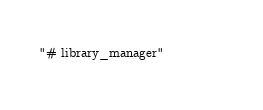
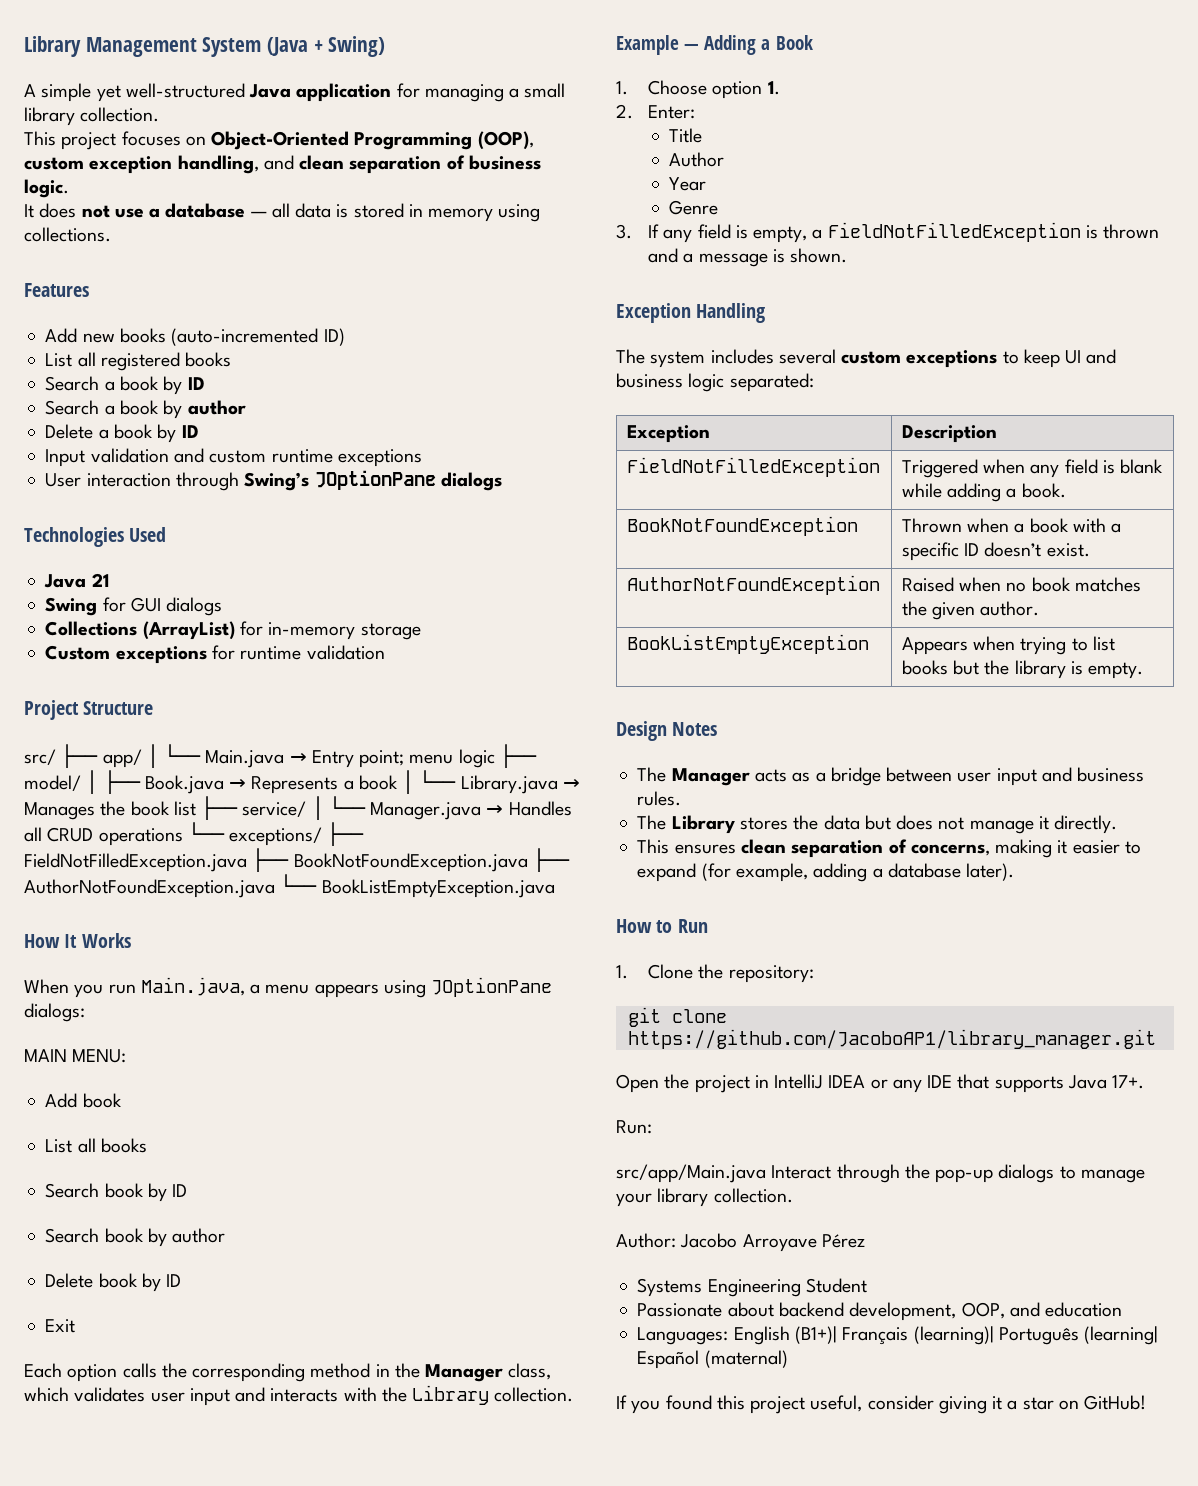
[39,47,164,61] "# library_manager" -> [24,36,386,57] [24,83,566,102] [24,107,160,126] [24,131,534,150] [24,155,541,174] [24,179,69,198] [24,203,541,222] [24,227,111,242] [24,283,89,297] [45,328,345,346] [45,352,232,371] [45,376,205,395] [45,400,246,419] [45,424,199,443] [45,448,422,467] [45,470,502,491] [24,527,167,547] [44,573,109,588] [45,597,223,616] [45,621,421,640] [45,645,385,664] [24,700,154,720] [24,744,537,768] [24,770,580,794] [24,796,572,820] [24,822,365,846] [24,848,570,872] [24,874,555,898] [24,933,131,948] [24,977,553,998] [24,1003,85,1022] [24,1049,127,1063] [45,1093,122,1108] [45,1138,147,1153] [45,1183,188,1202] [45,1228,226,1247] [45,1273,182,1292] [45,1319,76,1333] [24,1363,552,1382] [24,1385,574,1406] [616,35,813,55] [616,80,780,99] [616,104,695,119] [669,128,703,143] [669,152,725,167] [669,177,707,191] [669,200,719,215] [616,222,1160,243] [647,248,848,267] [616,303,766,323] [616,349,1117,368] [616,373,814,392] [626,425,710,443] [901,425,997,443] [626,457,880,477] [901,459,1164,478] [901,483,1066,502] [626,516,858,536] [901,518,1122,533] [901,542,1090,561] [626,575,880,595] [901,577,1141,592] [901,601,1040,620] [626,634,869,654] [901,636,1115,655] [901,660,1144,679] [616,721,718,741] [637,767,1145,786] [637,791,682,806] [637,815,1118,834] [637,839,1141,858] [637,863,1015,882] [616,919,708,933] [616,964,814,983] [627,1007,727,1027] [627,1029,1156,1049] [616,1074,1145,1093] [616,1120,652,1134] [616,1164,1145,1183] [616,1188,793,1207] [616,1233,865,1252] [637,1278,867,1297] [637,1302,1123,1321] [637,1326,1159,1345] [637,1350,788,1369] [616,1395,1147,1414] Library Management System (Java + Swing) // A simple yet well-structured Java application for managing a small library collection. // This project focuses on Object-Oriented Programming (OOP), custom exception handling, and clean separation of business logic. // It does not use a database — all data is stored in memory using collections. // Features // Add new books (auto-incremented ID) // List all registered books // Search a book by ID // Search a book by author // Delete a book by ID // Input validation and custom runtime exceptions // User interaction through Swing’s JOptionPane dialogs // Technologies Used // Java 21 // Swing for GUI dialogs // Collections (ArrayList) for in-memory storage // Custom exceptions for runtime validation // Project Structure // src/ ├── app/ │ └── Main.java → Entry point; menu logic ├── model/ │ ├── Book.java → Represents a book │ └── Library.java → Manages the book list ├── service/ │ └── Manager.java → Handles all CRUD operations └── exceptions/ ├── FieldNotFilledException.java ├── BookNotFoundException.java ├── AuthorNotFoundException.java └── BookListEmptyException.java // How It Works // When you run Main.java, a menu appears using JOptionPane dialogs: // MAIN MENU: // Add book // List all books // Search book by ID // Search book by author // Delete book by ID // Exit // Each option calls the corresponding method in the Manager class, which validates user input and interacts with the Library collection. // Example — Adding a Book // 1. Choose option 1. // 2. Enter: // Title // Author // Year // Genre // 3. If any field is empty, a FieldNotFilledException is thrown and a message is shown. // Exception Handling // The system includes several custom exceptions to keep UI and business logic separated: // Exception | Description // FieldNotFilledException | Triggered when any field is blank while adding a book. // BookNotFoundException | Thrown when a book with a specific ID doesn’t exist. // AuthorNotFoundException | Raised when no book matches the given author. // BookListEmptyException | Appears when trying to list books but the library is empty. // Design Notes // The Manager acts as a bridge between user input and business rules. // The Library stores the data but does not manage it directly. // This ensures clean separation of concerns, making it easier to expand (for example, adding a database later). // How to Run // 1. Clone the repository: // git clone https://github.com/JacoboAP1/library_manager.git // Open the project in IntelliJ IDEA or any IDE that supports Java 17+. // Run: // src/app/Main.java Interact through the pop-up dialogs to manage your library collection. // Author: Jacobo Arroyave Pérez // Systems Engineering Student // Passionate about backend development, OOP, and education // Languages: English (B1+)| Français (learning)| Português (learning| Español (maternal) // If you found this project useful, consider giving it a star on GitHub!

